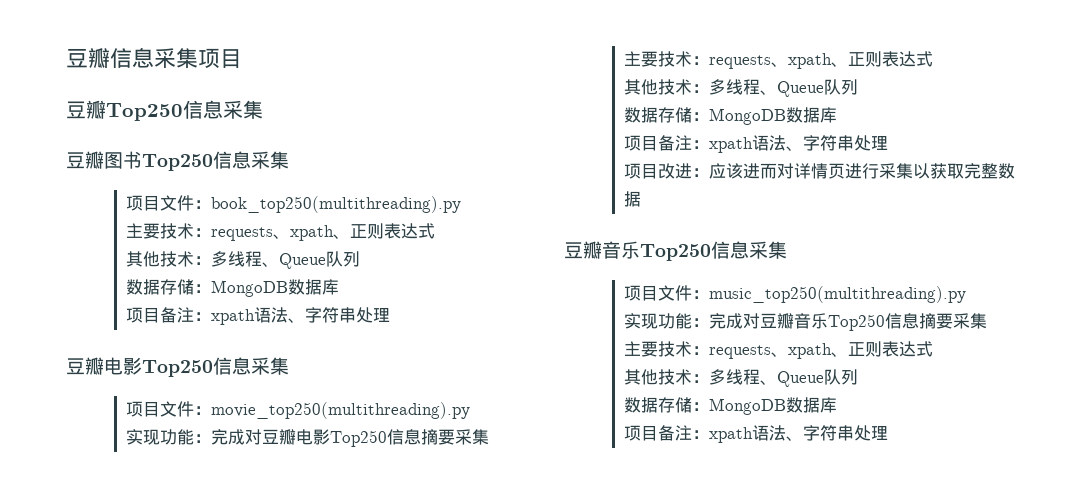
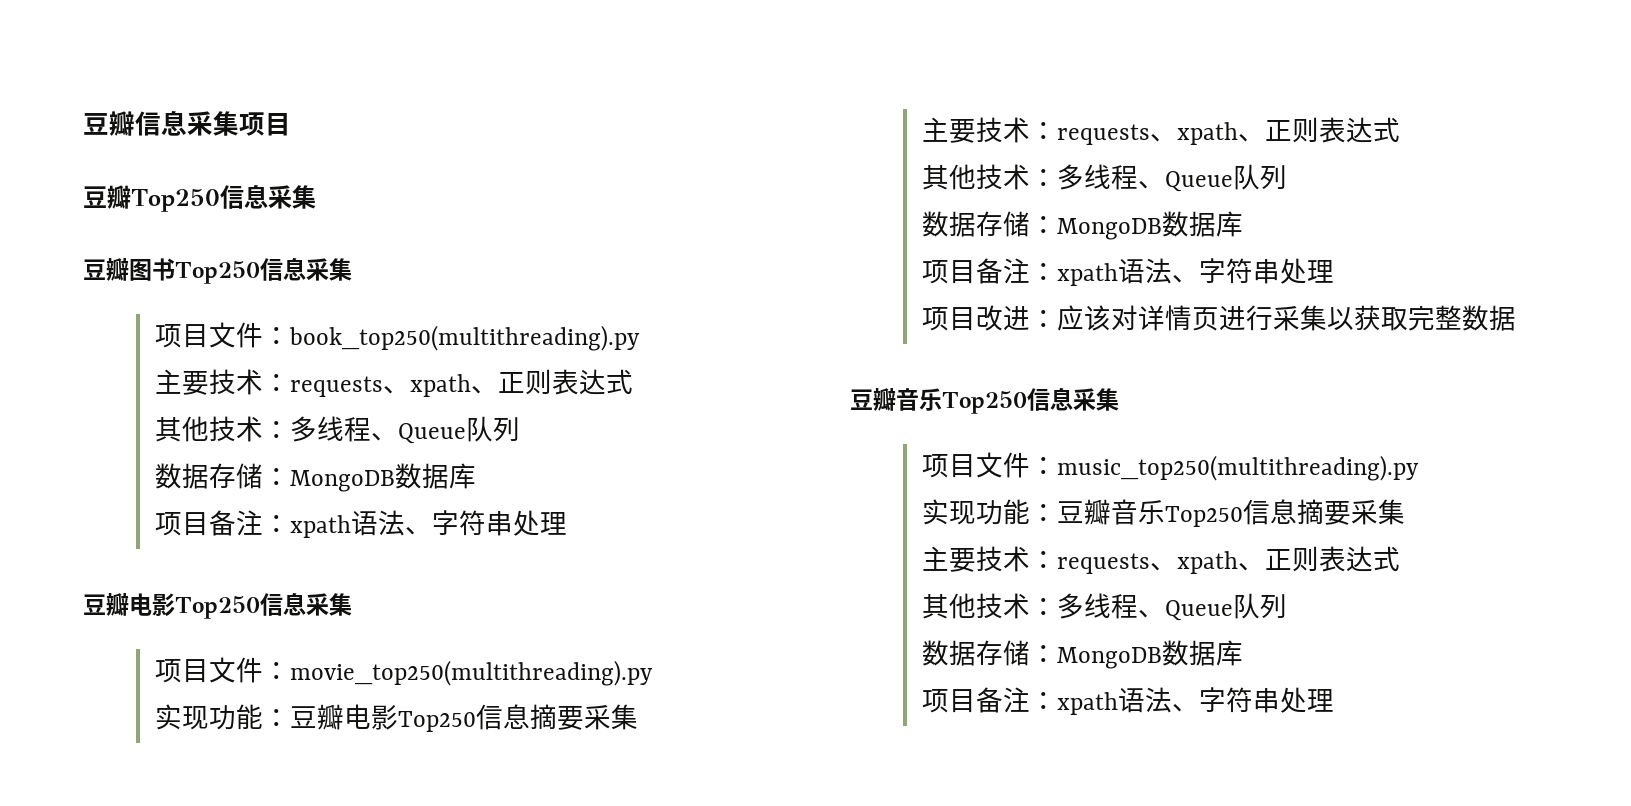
[211,429,263,445] 完成对 -> (290, 718) none
[743,163,778,179] 进而 -> (1111, 318) none
[709,313,761,329] 完成对 -> (1057, 513) none

